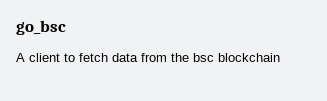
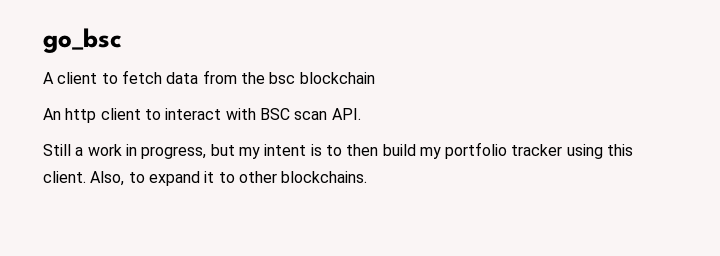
(280, 57) none -> [43,108,361,123] [43,142,634,159] [43,171,368,186] // An http client to interact with BSC scan API. // Still a work in progress, but my intent is to then build my portfolio tracker using this client. Also, to expand it to other blockchains.

